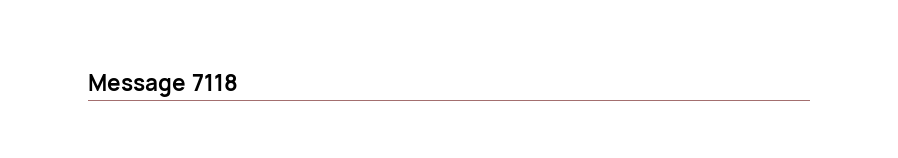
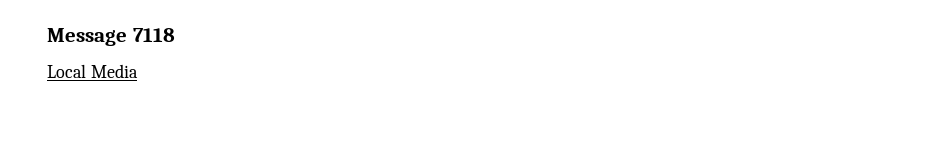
(239, 82) none -> [47,64,138,78] // Local Media

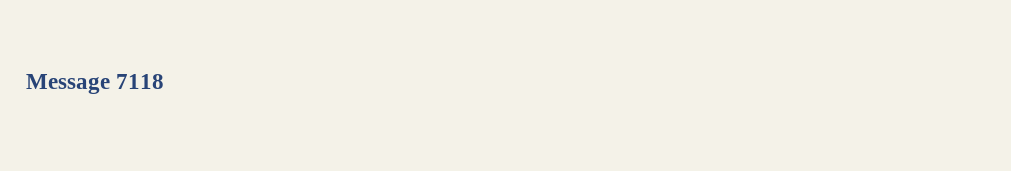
[47,64,138,78] // Local Media -> (165, 81) none

